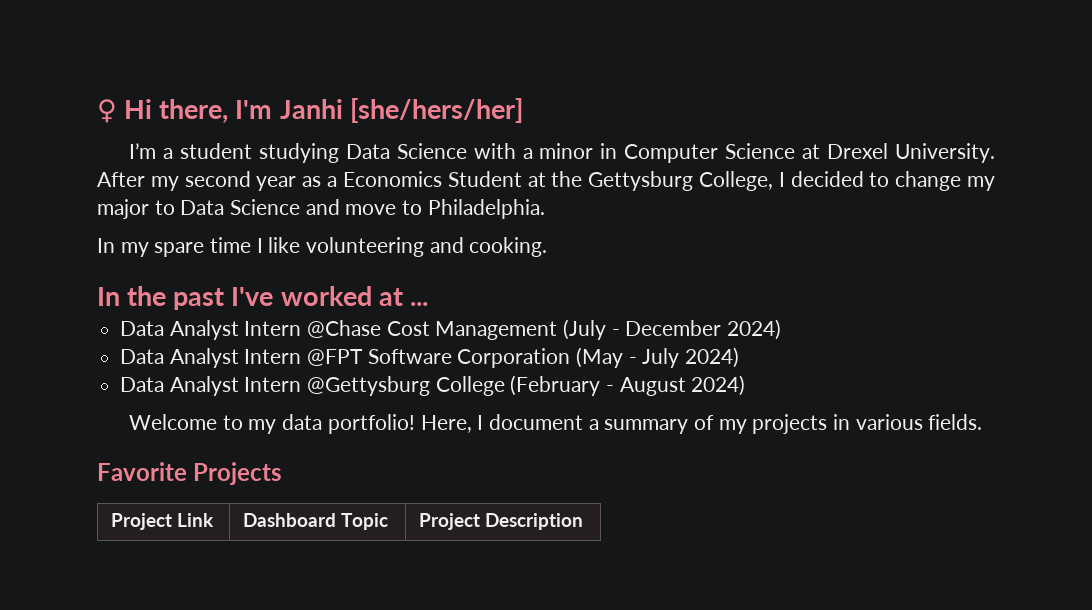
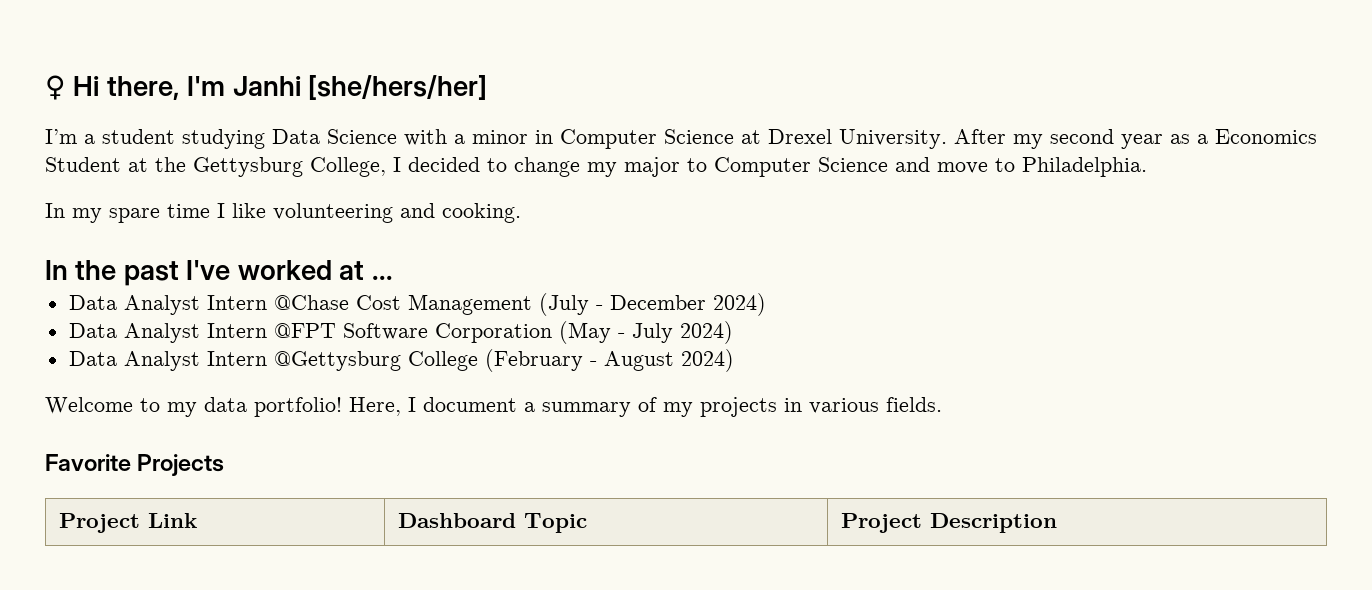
[180,200,225,215] Data -> [714,157,811,177] Computer

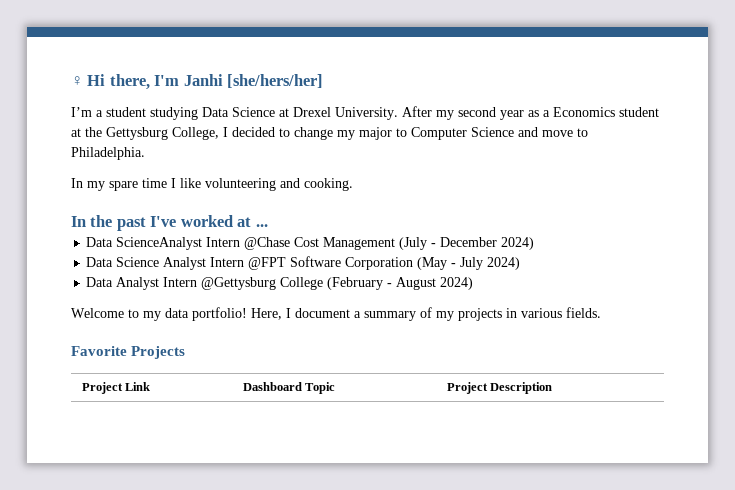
[404,129,734,149] with a minor in Computer Science -> (275, 112) none
[45,157,121,172] Student -> [619,107,659,117] student
[123,295,200,315] Analyst -> [116,237,203,250] ScienceAnalyst
(117, 330) none -> [116,257,160,267] Science

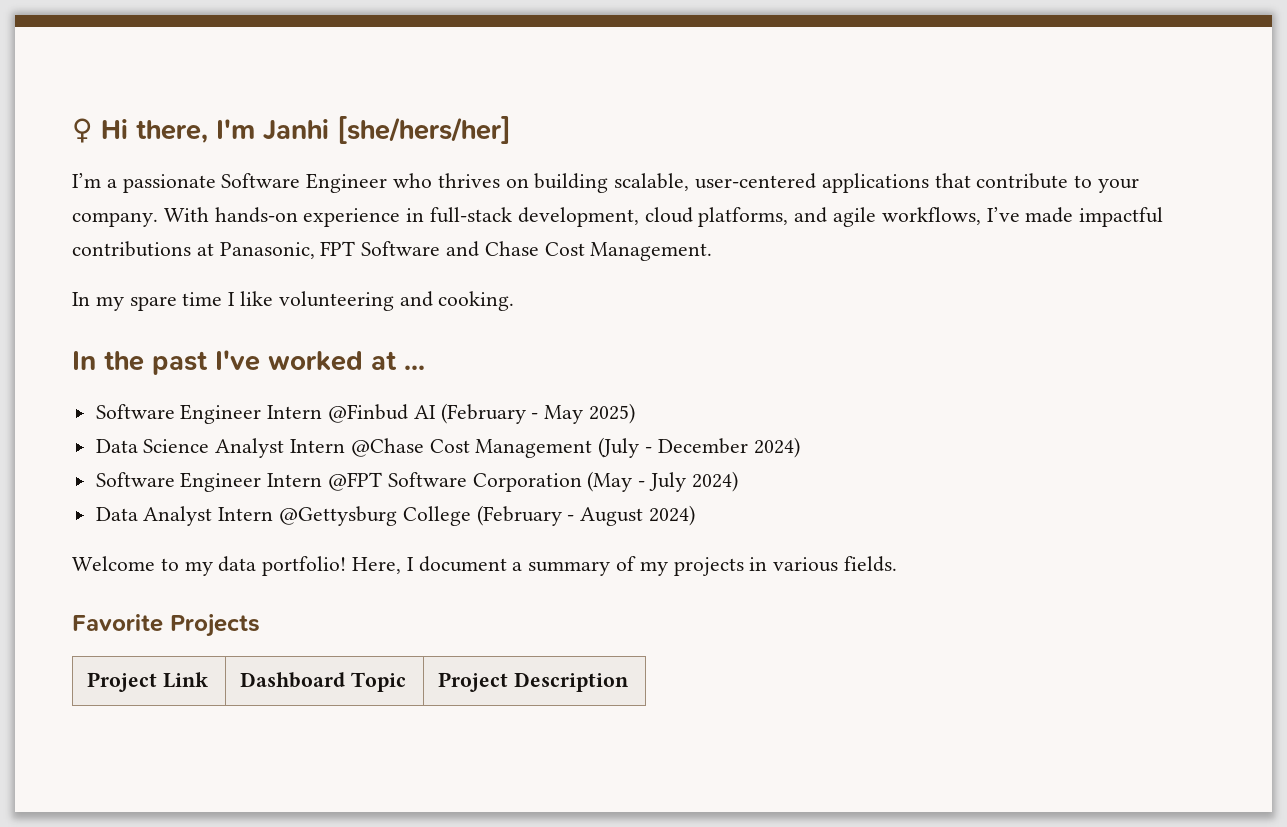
[106,106,659,120] [71,127,588,140] [71,147,145,160] student studying Data Science at Drexel University. After my second year as a Economics student at the Gettysburg College, I decided to change my major to Computer Science and move to Philadelphia. -> [122,173,1140,193] [72,207,1164,227] [72,241,713,261] passionate Software Engineer who thrives on building scalable, user-centered applications that contribute to your company. With hands-on experience in full-stack development, cloud platforms, and agile workflows, I’ve made impactful contributions at Panasonic, FPT Software and Chase Cost Management.
[86,237,203,250] // Data ScienceAnalyst -> [95,403,636,424] [95,438,285,458] // Software Engineer Intern @Finbud AI (February - May 2025) // Data Science Analyst
[86,257,207,270] Data Science Analyst -> [95,472,262,492] Software Engineer

